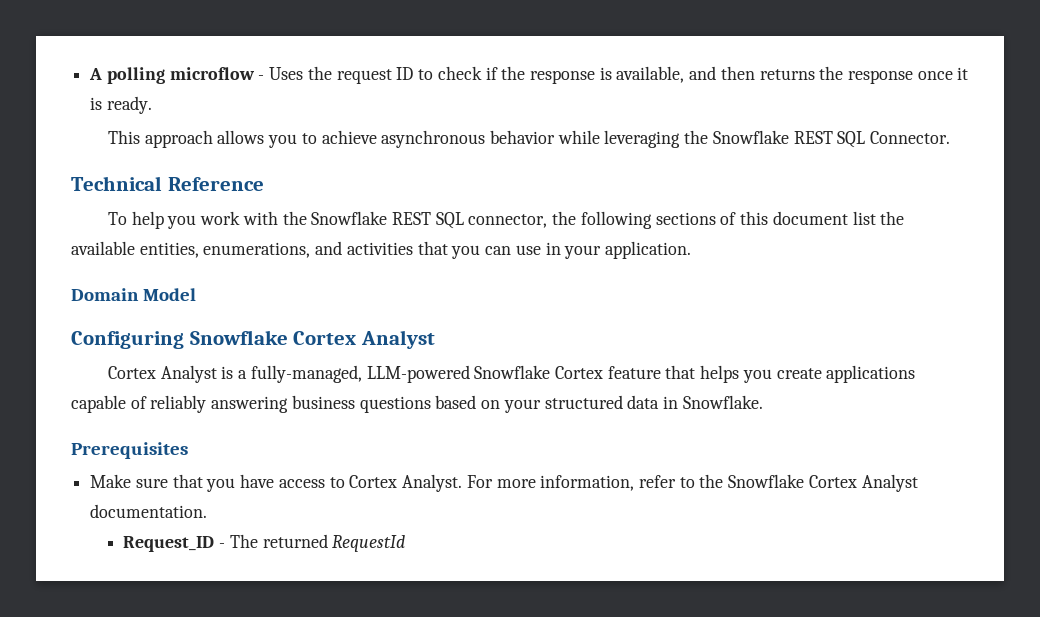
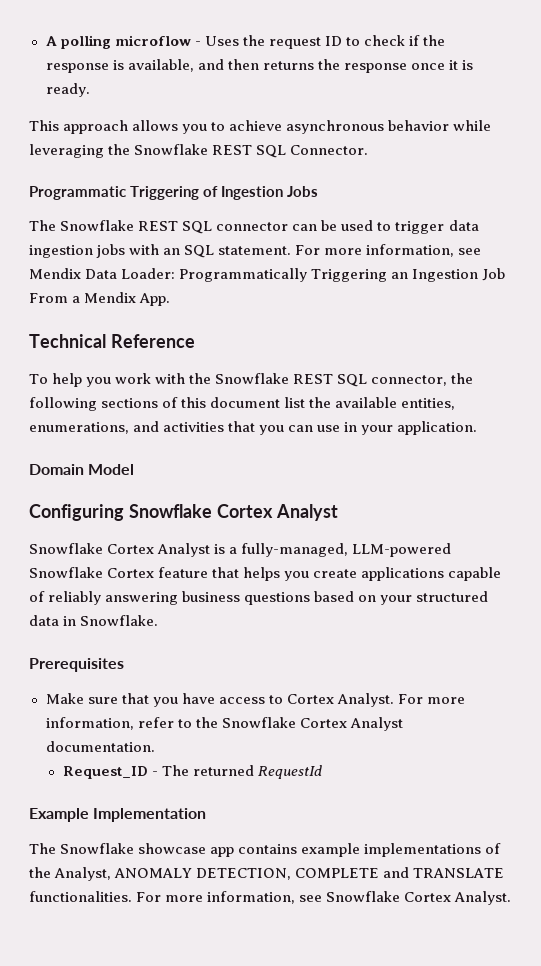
(951, 137) none -> [29,186,318,200] [29,220,479,234] [29,244,482,258] [29,268,506,282] [29,292,171,306] // Programmatic Triggering of Ingestion Jobs // The Snowflake REST SQL connector can be used to trigger data ingestion jobs with an SQL statement. For more information, see Mendix Data Loader: Programmatically Triggering an Ingestion Job From a Mendix App.
(435, 339) none -> [29,543,103,554] Snowflake
(406, 543) none -> [29,808,207,822] [29,843,502,857] [29,867,505,881] [29,891,512,905] // Example Implementation // The Snowflake showcase app contains example implementations of the Analyst, ANOMALY DETECTION, COMPLETE and TRANSLATE functionalities. For more information, see Snowflake Cortex Analyst.

